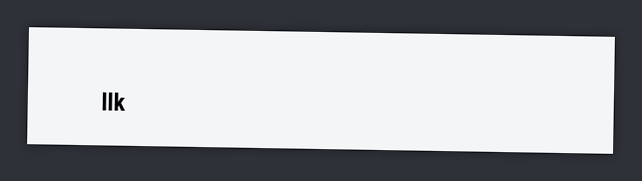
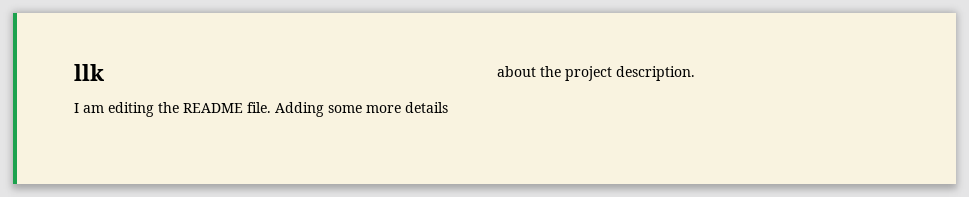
(126, 101) none -> [74,102,448,117] [497,66,695,81] // I am editing the README file. Adding some more details about the project description.

